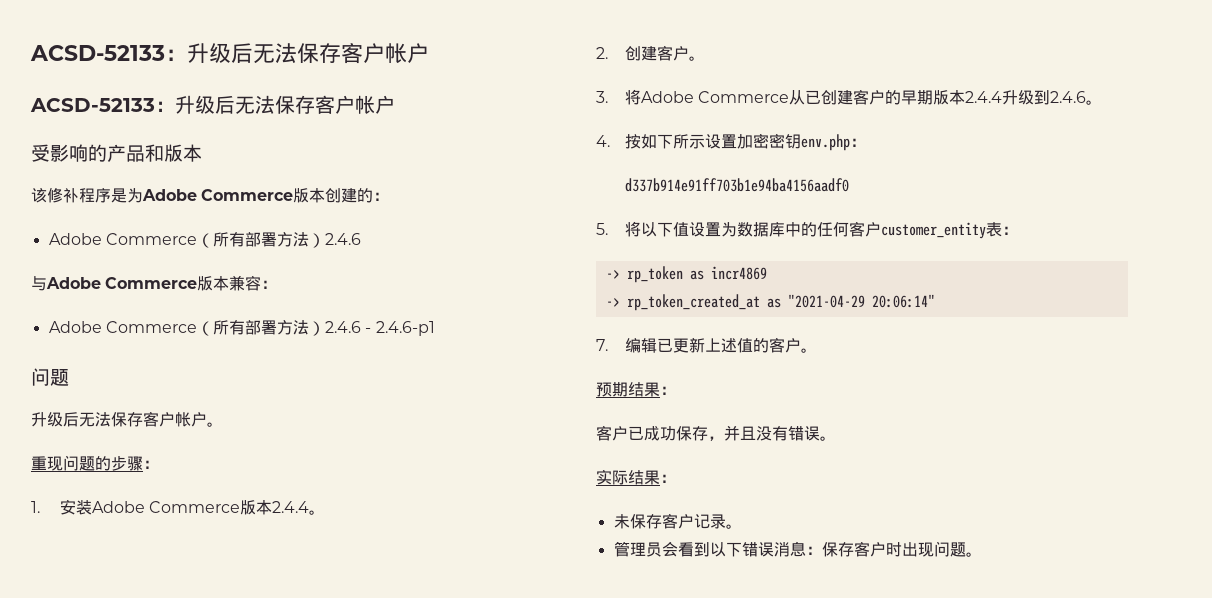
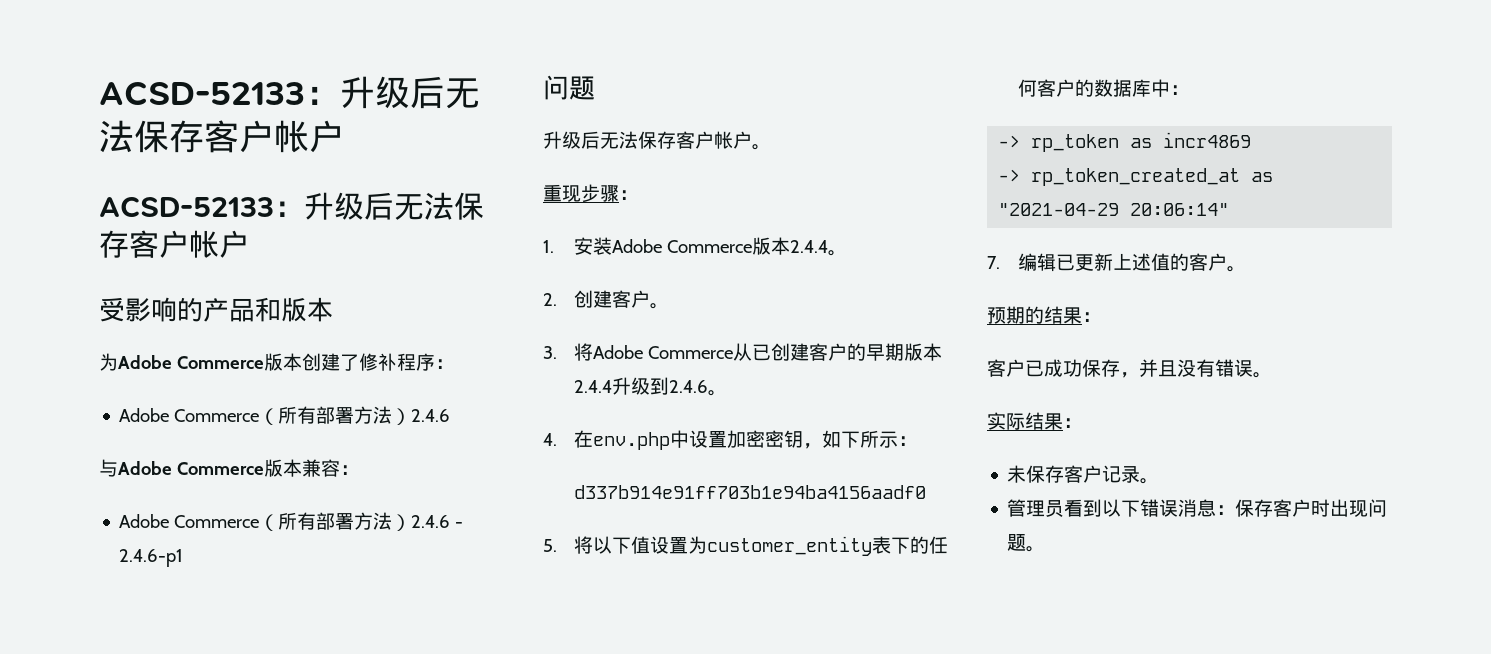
[31,187,127,203] 该修补程序是 -> (333, 309) none
[357,188,374,203] 的 -> [339,353,435,371] 了修补程序
[63,455,111,471] 问题的 -> (581, 193) none
[625,134,706,149] 按如下所示 -> [573,430,689,450] 在env.php中
[801,134,851,151] env.php -> [802,430,898,449] ，如下所示
[737,222,802,237] 数据库中 -> [706,536,910,556] customer_entity表下
[881,222,1003,239] customer_entity表 -> [1074,79,1170,97] 的数据库中
(628, 389) none -> [1025,306,1044,324] 的
[661,541,678,557] 会 -> (1065, 508) none

